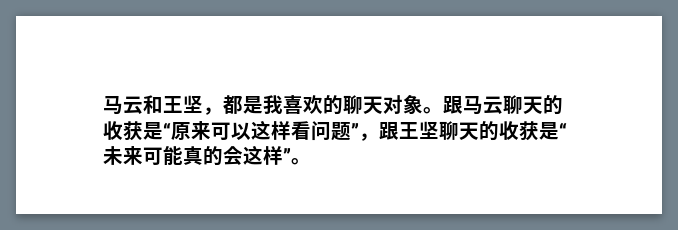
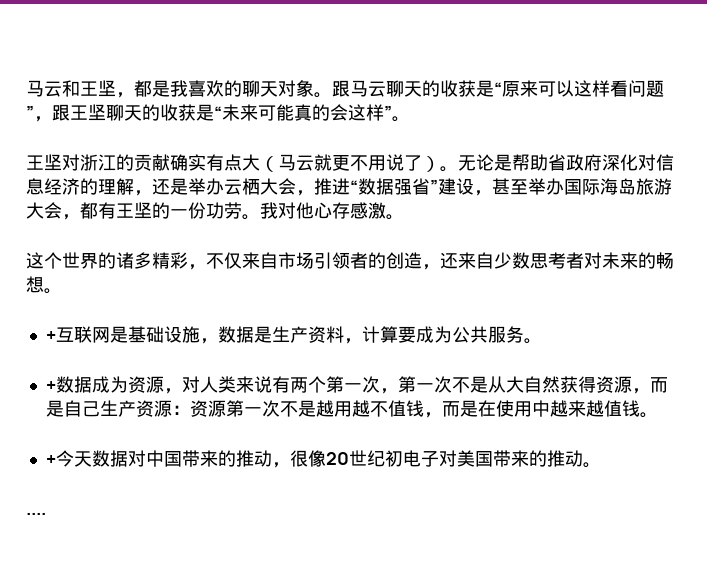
(311, 161) none -> [26,154,674,172] [26,178,672,196] [26,202,404,220] [26,252,674,270] [26,276,62,294] [45,326,542,344] [45,376,668,394] [45,400,658,418] [45,450,601,468] [26,512,46,515] // 王坚对浙江的贡献确实有点大（马云就更不用说了）。无论是帮助省政府深化对信息经济的理解，还是举办云栖大会，推进“数据强省”建设，甚至举办国际海岛旅游大会，都有王坚的一份功劳。我对他心存感激。 // 这个世界的诸多精彩，不仅来自市场引领者的创造，还来自少数思考者对未来的畅想。 // +互联网是基础设施，数据是生产资料，计算要成为公共服务。 // +数据成为资源，对人类来说有两个第一次，第一次不是从大自然获得资源，而是自己生产资源：资源第一次不是越用越不值钱，而是在使用中越来越值钱。 // +今天数据对中国带来的推动，很像20世纪初电子对美国带来的推动。 // ....

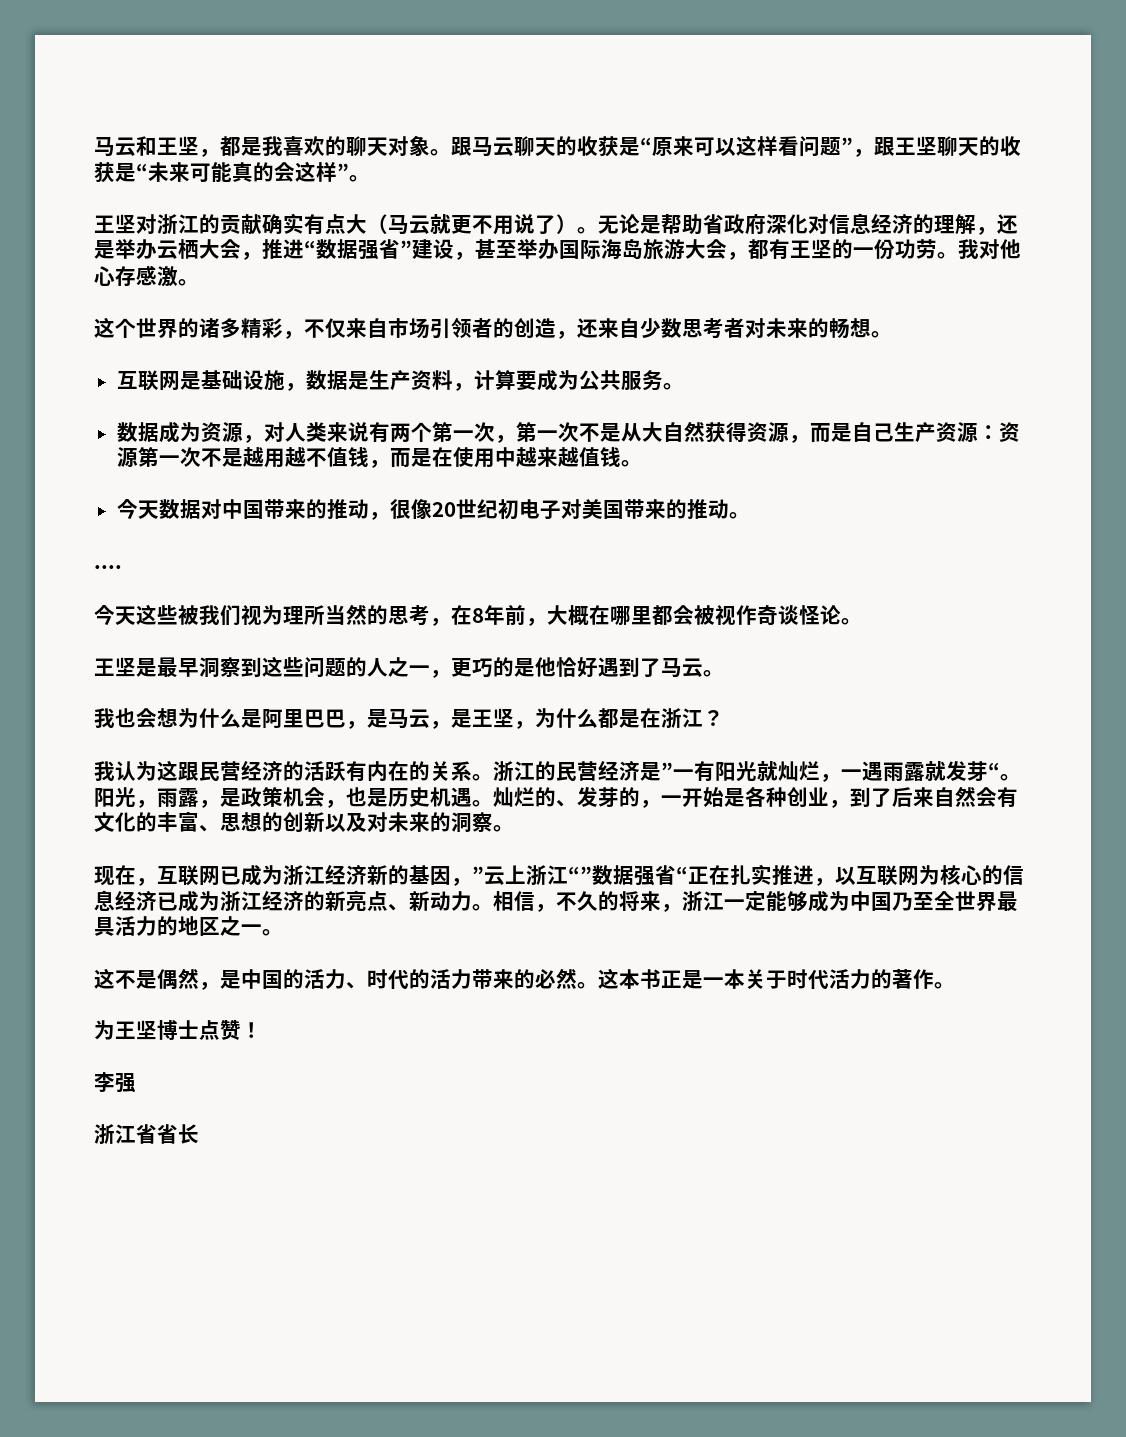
[45,331,56,341] + -> (892, 334) none
[45,381,56,391] + -> (684, 386) none
[45,455,56,465] + -> (642, 463) none
(46, 513) none -> [94,604,862,626] [94,656,724,678] [94,708,724,729] [94,760,1021,782] [94,786,1018,808] [94,812,514,832] [94,864,1024,886] [94,890,1018,912] [94,916,283,936] [94,968,955,990] [94,1020,262,1040] [94,1072,136,1093] [94,1124,199,1144] // 今天这些被我们视为理所当然的思考，在8年前，大概在哪里都会被视作奇谈怪论。 // 王坚是最早洞察到这些问题的人之一，更巧的是他恰好遇到了马云。 // 我也会想为什么是阿里巴巴，是马云，是王坚，为什么都是在浙江？ // 我认为这跟民营经济的活跃有内在的关系。浙江的民营经济是”一有阳光就灿烂，一遇雨露就发芽“。阳光，雨露，是政策机会，也是历史机遇。灿烂的、发芽的，一开始是各种创业，到了后来自然会有文化的丰富、思想的创新以及对未来的洞察。 // 现在，互联网已成为浙江经济新的基因，”云上浙江“”数据强省“正在扎实推进，以互联网为核心的信息经济已成为浙江经济的新亮点、新动力。相信，不久的将来，浙江一定能够成为中国乃至全世界最具活力的地区之一。 // 这不是偶然，是中国的活力、时代的活力带来的必然。这本书正是一本关于时代活力的著作。 // 为王坚博士点赞！ // 李强 // 浙江省省长

